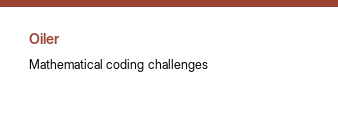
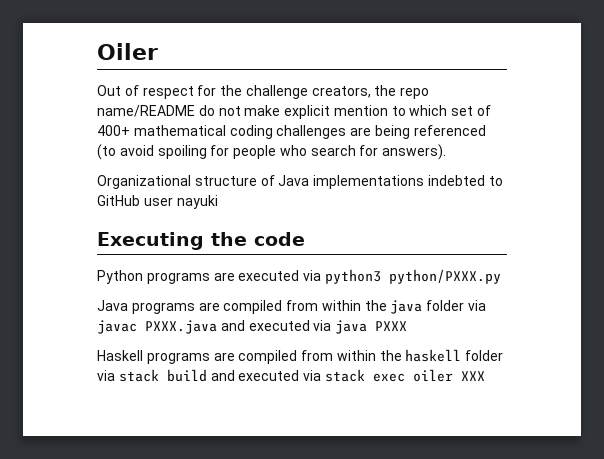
[29,59,208,72] Mathematical coding challenges -> [97,85,430,99] [97,105,492,119] [97,125,486,139] [97,144,447,160] [97,175,503,189] [97,195,218,209] [97,232,305,250] [97,269,501,284] [97,300,487,314] [97,320,408,334] [97,349,504,364] [97,369,485,382] Out of respect for the challenge creators, the repo name/README do not make explicit mention to which set of 400+ mathematical coding challenges are being referenced (to avoid spoiling for people who search for answers). // Organizational structure of Java implementations indebted to GitHub user nayuki // Executing the code // Python programs are executed via python3 python/PXXX.py // Java programs are compiled from within the java folder via javac PXXX.java and executed via java PXXX // Haskell programs are compiled from within the haskell folder via stack build and executed via stack exec oiler XXX

